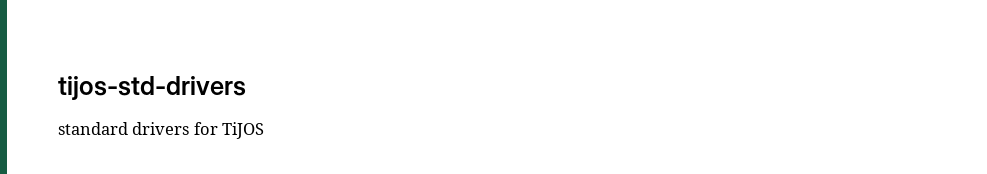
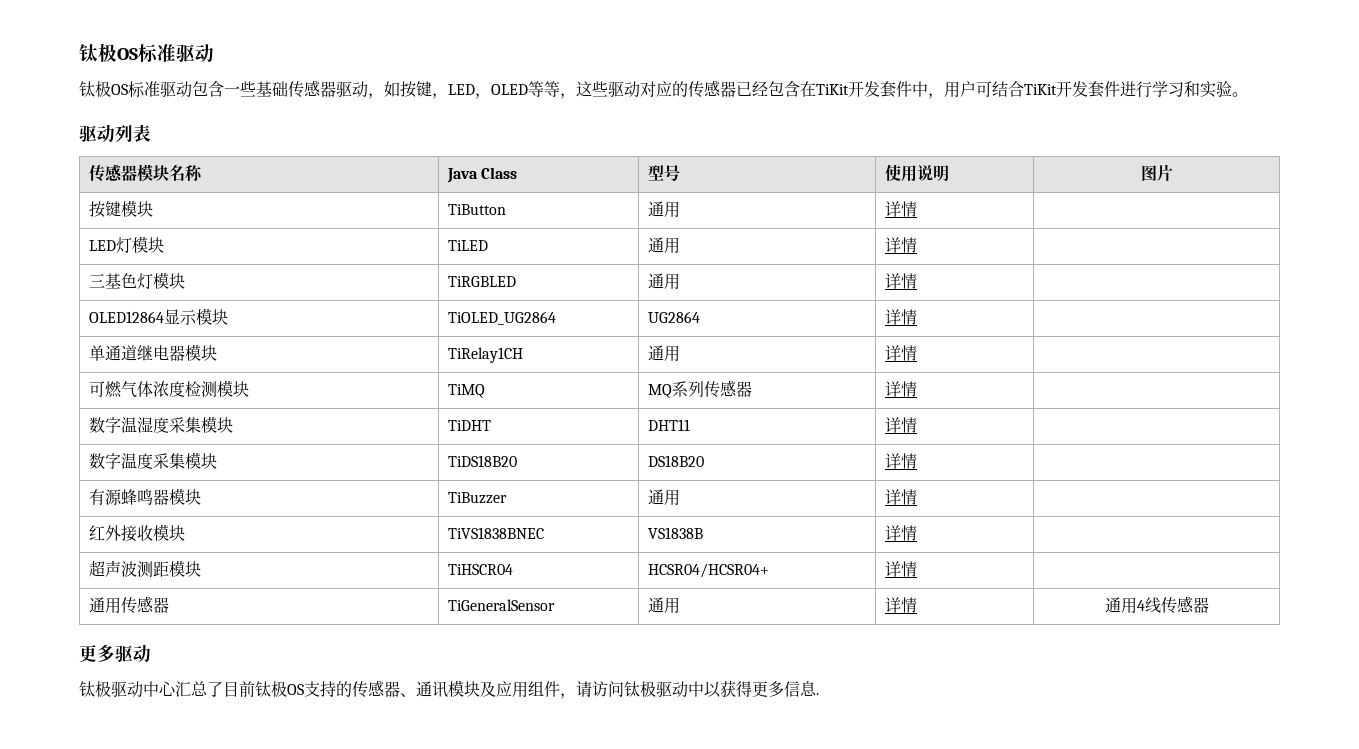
[58,76,246,100] [58,122,265,139] tijos-std-drivers // standard drivers for TiJOS -> [79,43,214,63] [79,80,1248,99] [79,124,151,143] [88,164,203,182] [446,167,517,183] [647,165,680,181] [884,164,949,182] [1140,164,1173,181] [88,200,153,218] [447,204,506,215] [647,201,680,218] [884,201,917,217] [88,236,164,253] [447,240,488,251] [647,237,680,254] [884,237,917,253] [88,272,185,289] [447,276,516,287] [647,273,680,290] [884,273,917,289] [88,308,228,325] [447,311,556,325] [647,311,700,323] [884,309,917,325] [88,344,217,361] [447,347,523,363] [647,345,680,362] [884,345,917,361] [88,380,249,398] [447,384,485,398] [647,380,752,398] [884,381,917,397] [88,416,233,433] [447,420,491,431] [647,419,690,431] [884,417,917,433] [88,452,217,469] [447,455,517,467] [647,455,704,467] [884,453,917,469] [88,488,201,505] [447,492,507,504] [647,489,680,506] [884,489,917,505] [88,524,185,542] [447,527,544,539] [647,527,703,539] [884,525,917,541] [88,560,201,577] [447,564,513,575] [647,563,769,578] [884,561,917,577] [88,596,169,614] [447,599,555,611] [647,597,680,614] [884,597,917,613] [1104,596,1209,614] [79,644,151,662] [79,680,819,699] 钛极OS标准驱动 // 钛极OS标准驱动包含一些基础传感器驱动，如按键，LED，OLED等等，这些驱动对应的传感器已经包含在TiKit开发套件中，用户可结合TiKit开发套件进行学习和实验。 // 驱动列表 // 传感器模块名称 | Java Class | 型号 | 使用说明 | 图片 // 按键模块 | TiButton | 通用 | 详情 | // LED灯模块 | TiLED | 通用 | 详情 | // 三基色灯模块 | TiRGBLED | 通用 | 详情 | // OLED12864显示模块 | TiOLED_UG2864 | UG2864 | 详情 | // 单通道继电器模块 | TiRelay1CH | 通用 | 详情 | // 可燃气体浓度检测模块 | TiMQ | MQ系列传感器 | 详情 | // 数字温湿度采集模块 | TiDHT | DHT11 | 详情 | // 数字温度采集模块 | TiDS18B20 | DS18B20 | 详情 | // 有源蜂鸣器模块 | TiBuzzer | 通用 | 详情 | // 红外接收模块 | TiVS1838BNEC | VS1838B | 详情 | // 超声波测距模块 | TiHSCR04 | HCSR04/HCSR04+ | 详情 | // 通用传感器 | TiGeneralSensor | 通用 | 详情 | 通用4线传感器 // 更多驱动 // 钛极驱动中心汇总了目前钛极OS支持的传感器、通讯模块及应用组件，请访问钛极驱动中以获得更多信息.

